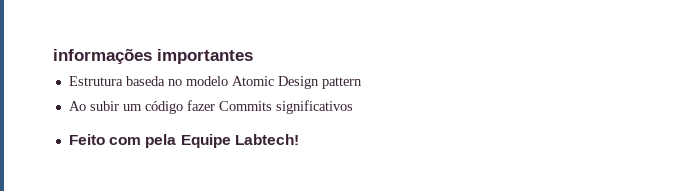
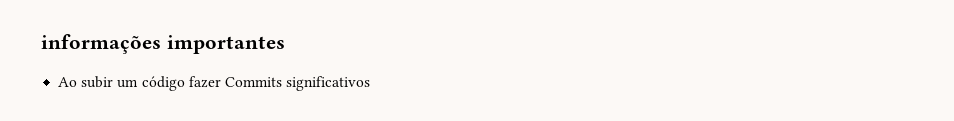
[68,76,362,89] // Estrutura baseda no modelo Atomic Design pattern -> (285, 44) none
[68,134,299,148] // Feito com pela Equipe Labtech! -> (371, 83) none

